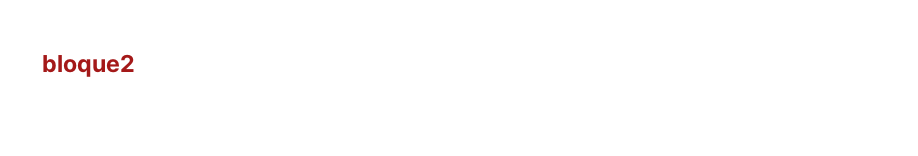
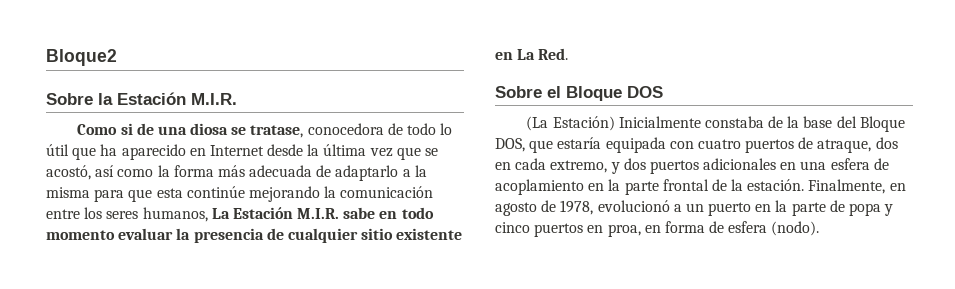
[42,54,135,77] bloque2 -> [46,49,117,66] [46,92,237,105] [77,123,453,138] [46,144,439,160] [46,165,427,181] [46,186,434,202] [46,207,434,222] [46,228,463,243] [495,48,569,60] [495,86,663,101] [526,116,905,132] [495,137,898,153] [495,158,889,174] [495,179,906,195] [495,200,894,216] [495,221,820,237] Bloque2 // Sobre la Estación M.I.R. // Como si de una diosa se tratase, conocedora de todo lo útil que ha aparecido en Internet desde la última vez que se acostó, así como la forma más adecuada de adaptarlo a la misma para que esta continúe mejorando la comunicación entre los seres humanos, La Estación M.I.R. sabe en todo momento evaluar la presencia de cualquier sitio existente en La Red. // Sobre el Bloque DOS // (La Estación) Inicialmente constaba de la base del Bloque DOS, que estaría equipada con cuatro puertos de atraque, dos en cada extremo, y dos puertos adicionales en una esfera de acoplamiento en la parte frontal de la estación. Finalmente, en agosto de 1978, evolucionó a un puerto en la parte de popa y cinco puertos en proa, en forma de esfera (nodo).

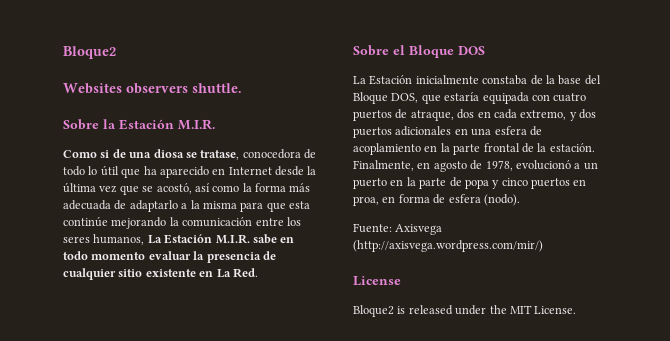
[46,49,117,66] Bloque2 -> [63,46,116,59] [63,83,242,94] Bloque2 // Websites observers shuttle.
[526,116,701,131] (La Estación) Inicialmente -> [353,75,479,85] La Estación inicialmente
(820, 228) none -> [353,223,443,235] [353,240,543,252] [353,276,401,286] [353,305,577,317] // Fuente: Axisvega (http://axisvega.wordpress.com/mir/) // License // Bloque2 is released under the MIT License.

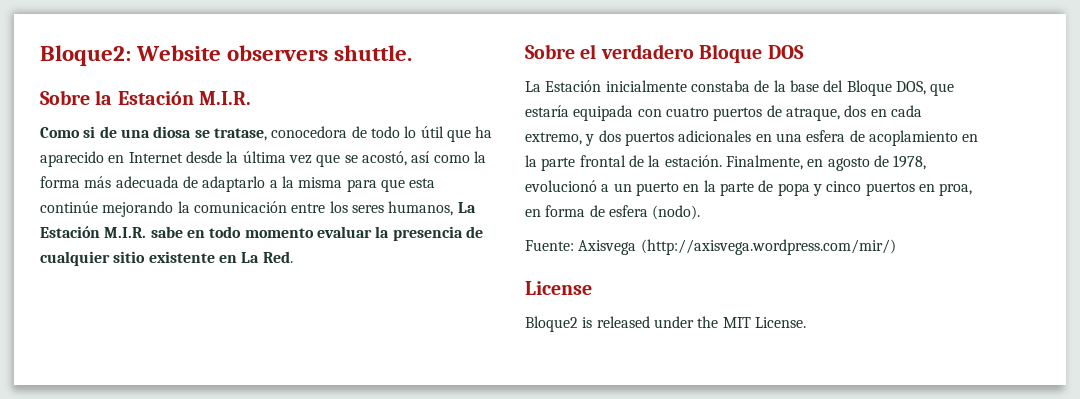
[63,46,116,59] [63,83,122,94] Bloque2 // Websites -> [40,45,222,66] Bloque2: Website
(405, 50) none -> [600,44,694,59] verdadero

